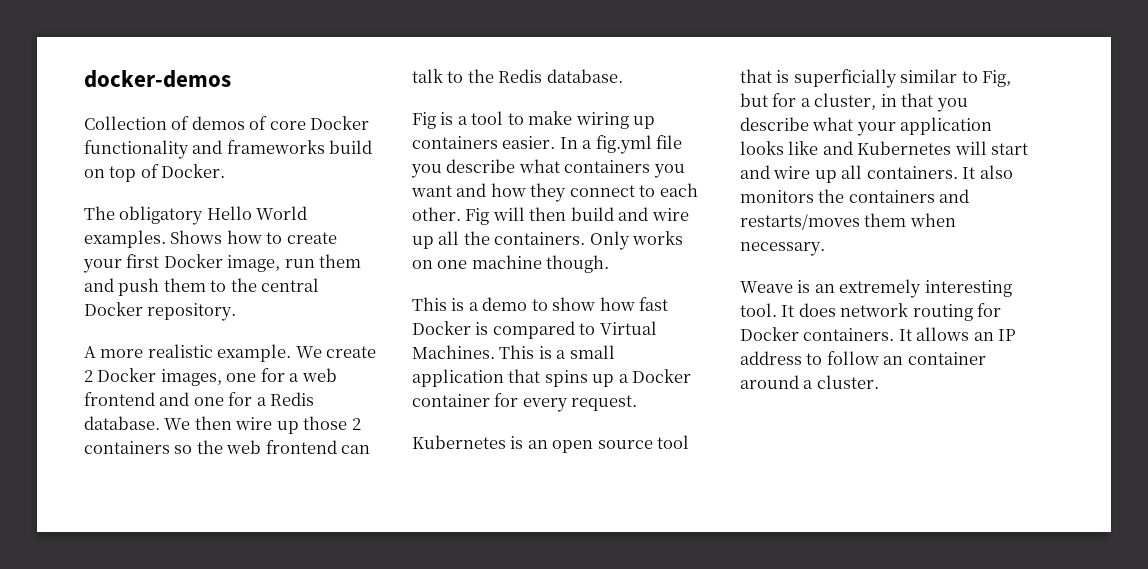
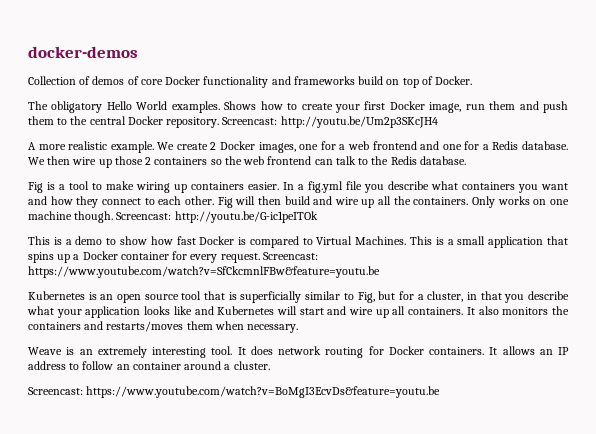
(237, 312) none -> [222,116,438,128] Screencast: http://youtu.be/Um2p3SKcJH4
(610, 264) none -> [116,211,318,223] Screencast: http://youtu.be/G-ic1peITOk
(638, 403) none -> [262,252,318,260] [28,266,380,278] Screencast: https://www.youtube.com/watch?v=SfCkcmnlFBw&feature=youtu.be
(879, 382) none -> [28,386,441,398] // Screencast: https://www.youtube.com/watch?v=BoMgI3EcvDs&feature=youtu.be

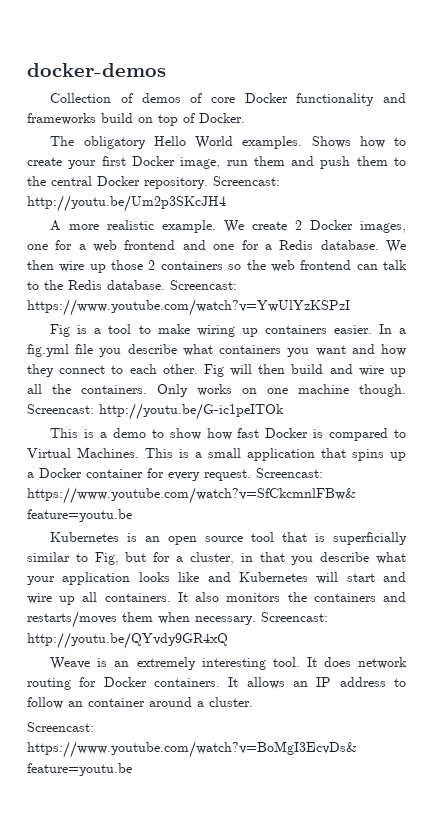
(466, 160) none -> [170,280,237,290] [27,299,350,316] Screencast: https://www.youtube.com/watch?v=YwUlYzKSPzI
(299, 328) none -> [261,612,328,622] [27,632,228,649] Screencast: http://youtu.be/QYvdy9GR4xQ

